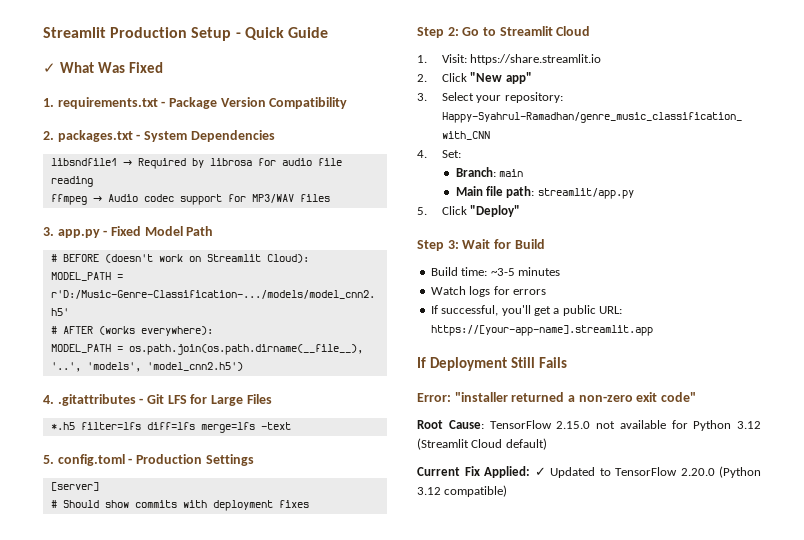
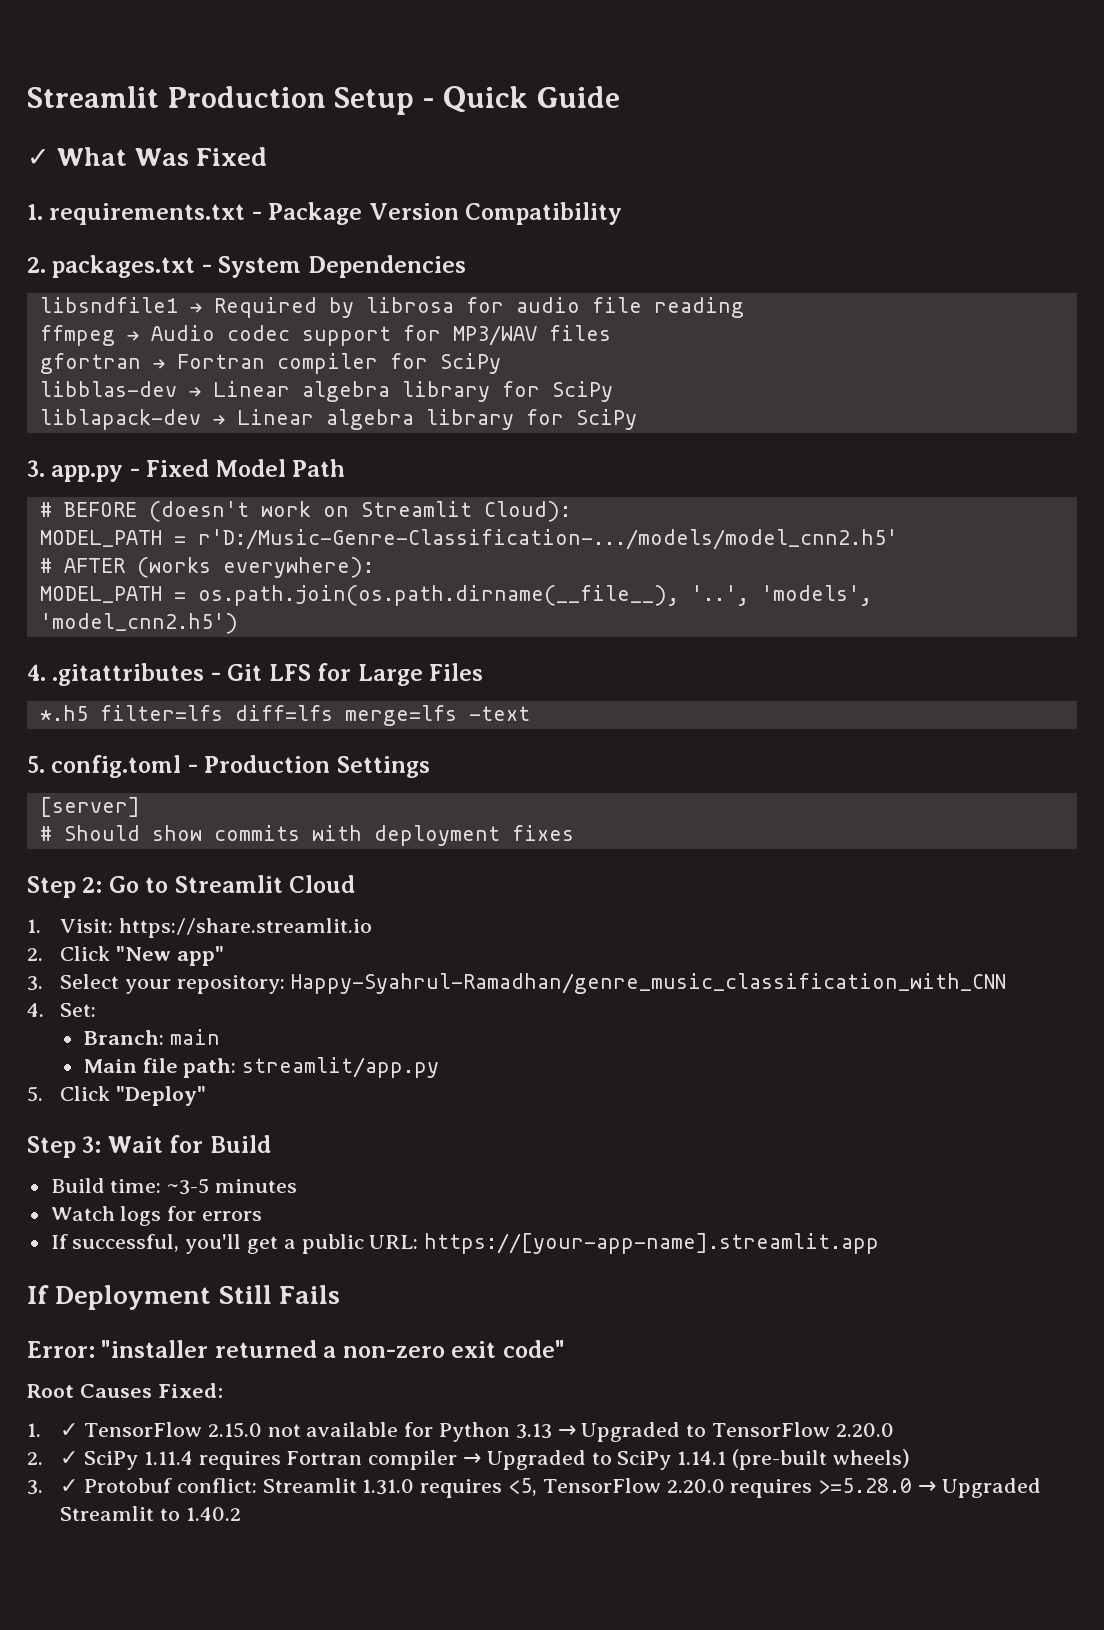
(330, 198) none -> [39,353,501,374] [39,381,613,402] [39,409,637,430] // gfortran → Fortran compiler for SciPy // libblas-dev → Linear algebra library for SciPy // liblapack-dev → Linear algebra library for SciPy
[448,420,484,429] Cause: -> [79,1383,223,1398] [27,1423,79,1437] Causes Fixed: // 1. ✓
[737,421,761,429] [417,438,547,450] [417,466,761,478] [417,485,508,497] 3.12 (Streamlit Cloud default) // Current Fix Applied: ✓ Updated to TensorFlow 2.20.0 (Python 3.12 compatible) -> [515,1422,894,1442] [27,1449,910,1470] [27,1478,1041,1498] [60,1506,241,1521] 3.13 → Upgraded to TensorFlow 2.20.0 // 2. ✓ SciPy 1.11.4 requires Fortran compiler → Upgraded to SciPy 1.14.1 (pre-built wheels) // 3. ✓ Protobuf conflict: Streamlit 1.31.0 requires <5, TensorFlow 2.20.0 requires >=5.28.0 → Upgraded Streamlit to 1.40.2

